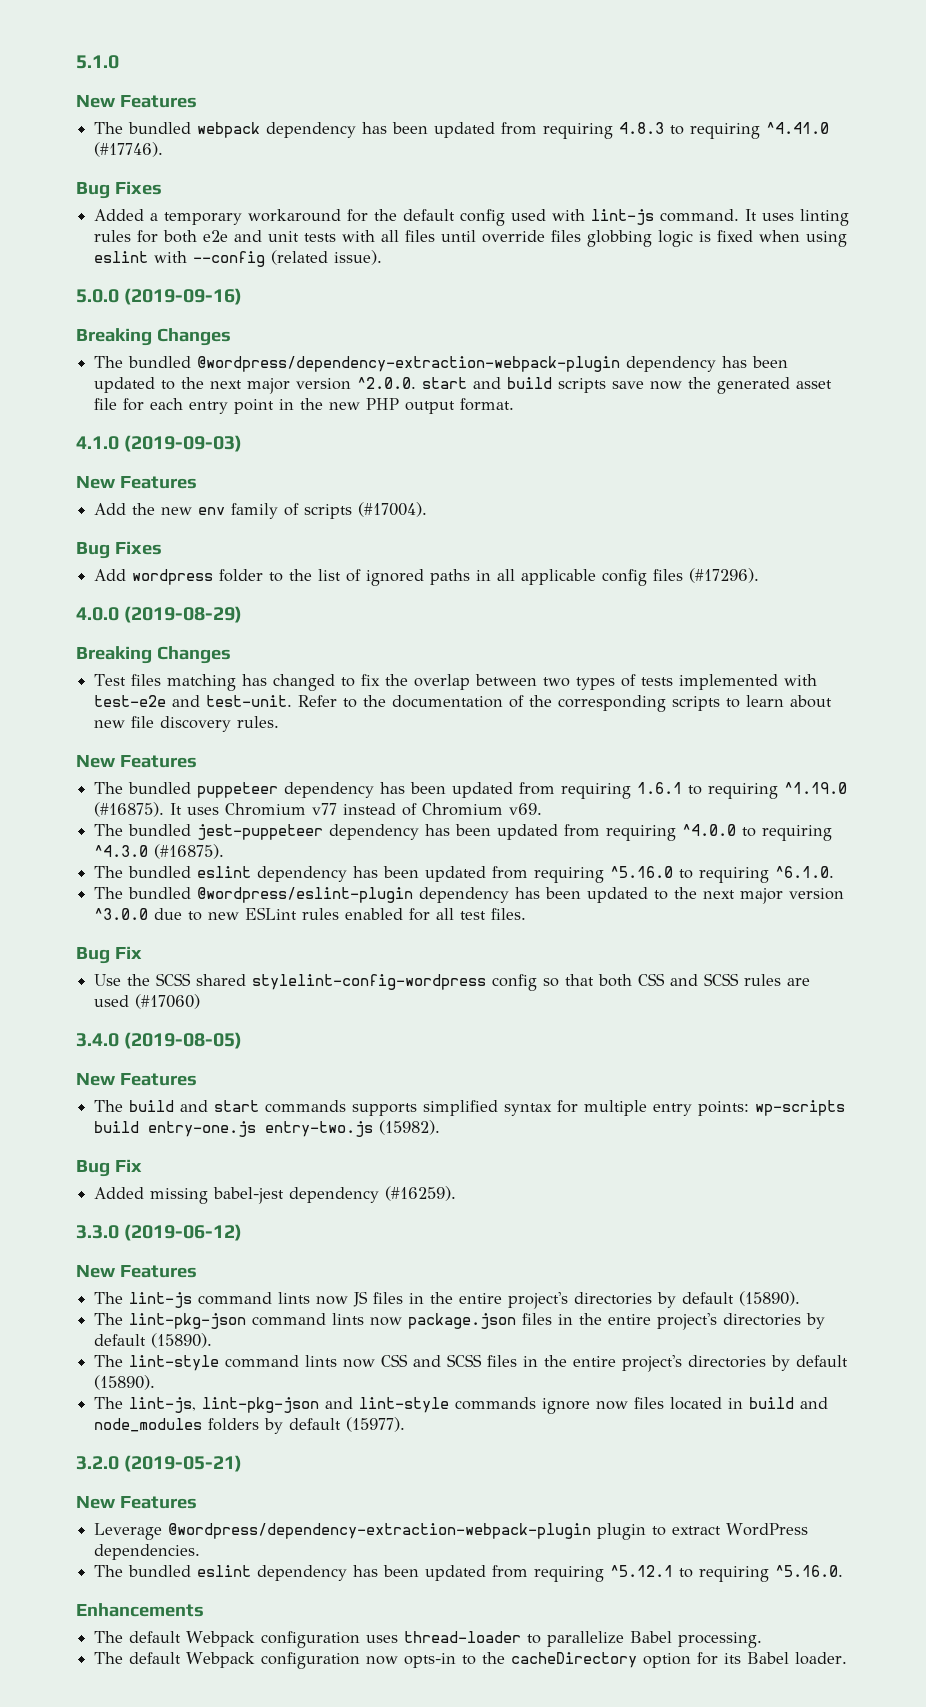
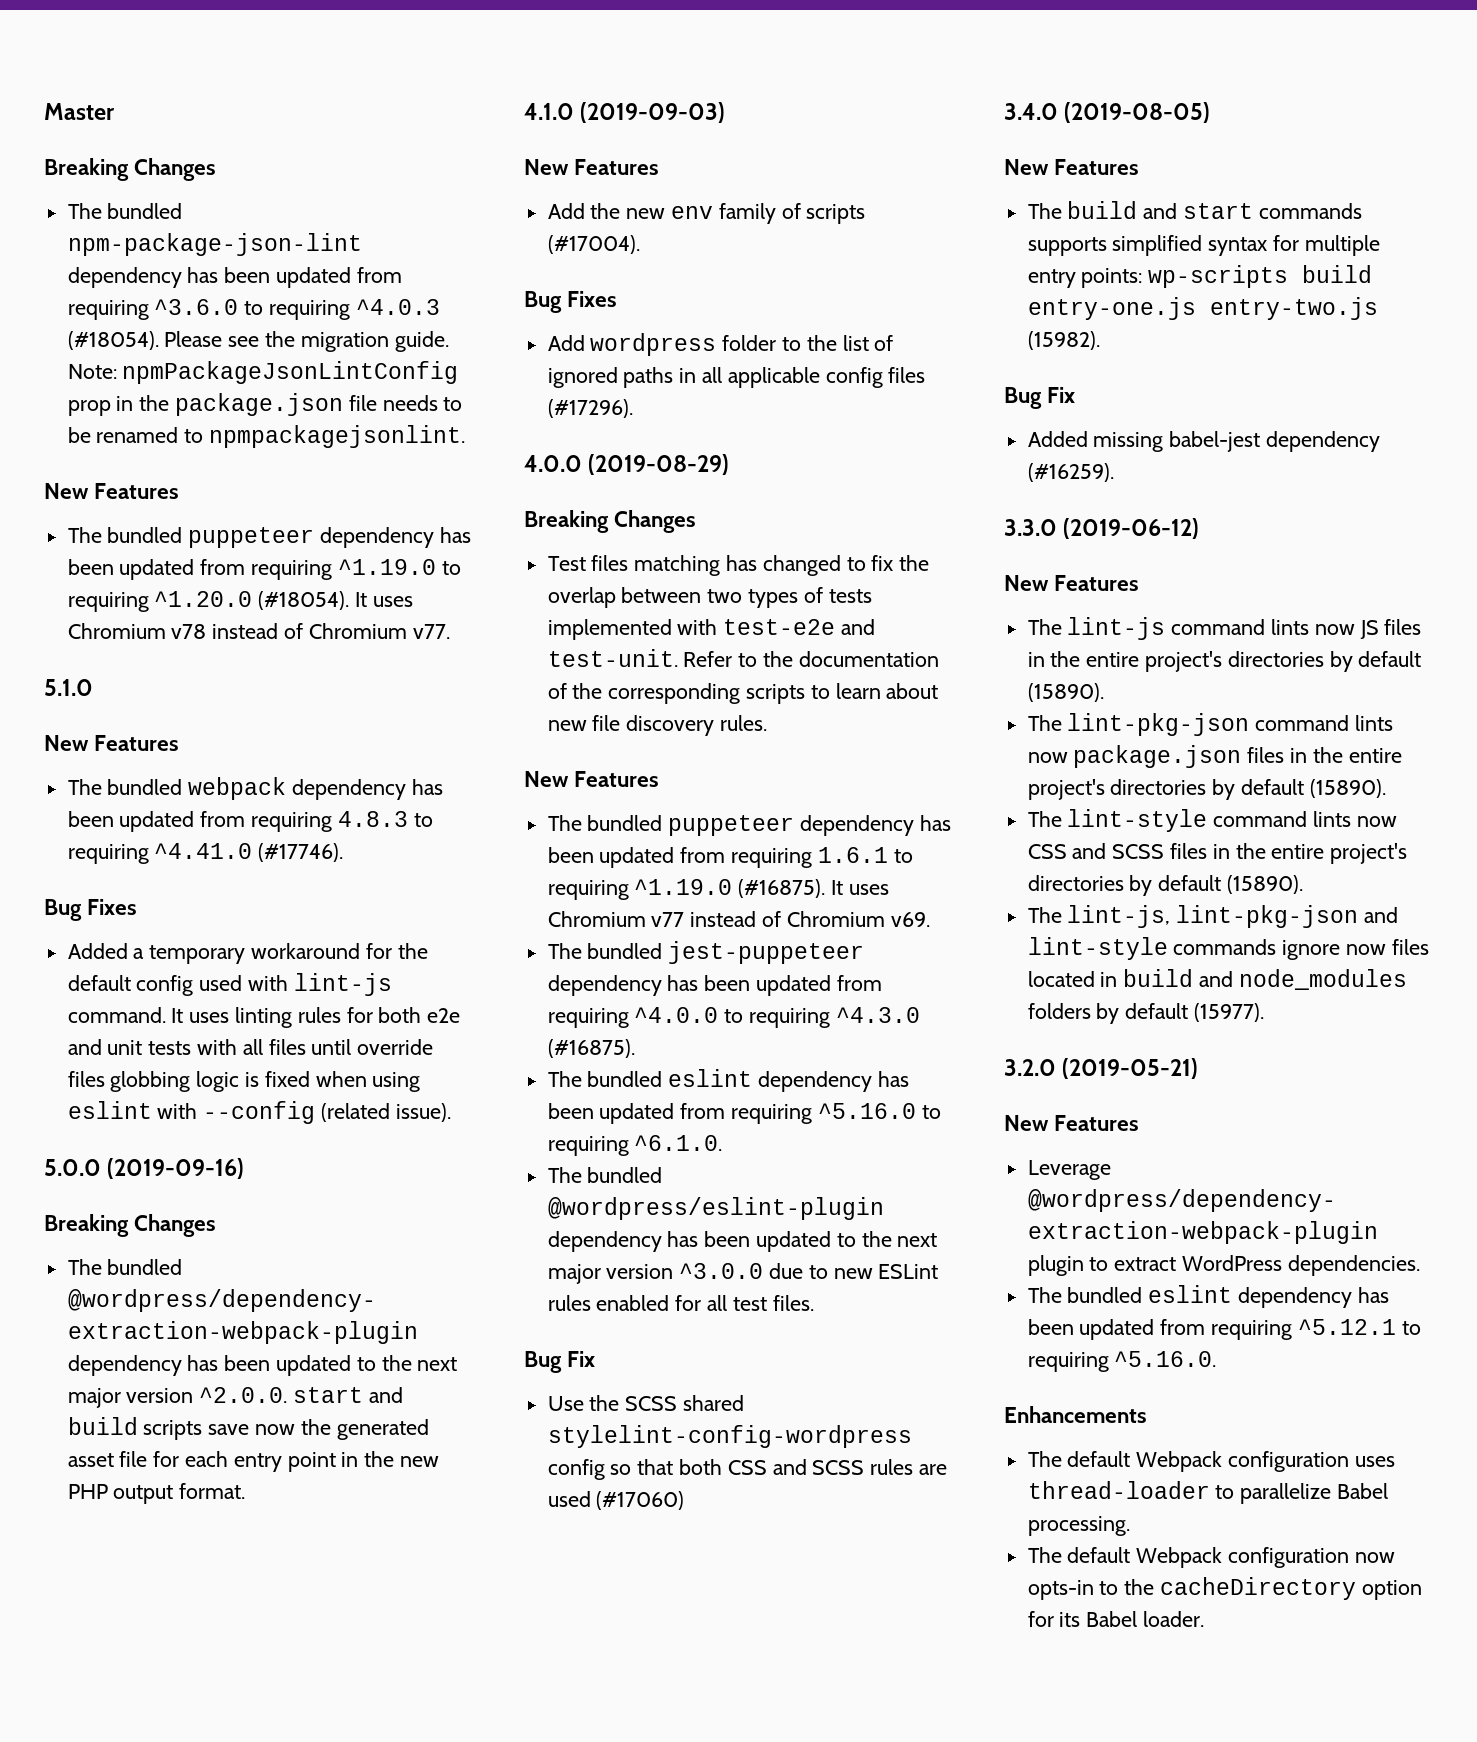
(76, 62) none -> [44,103,115,120] [44,158,217,181] [67,203,183,219] [67,233,362,256] [67,267,402,288] [67,299,440,320] [67,331,449,352] [67,361,459,384] [67,393,463,416] [67,425,466,448] [44,483,180,499] [67,527,471,548] [67,559,461,580] [67,591,413,612] [67,623,450,639] Master // Breaking Changes // The bundled npm-package-json-lint dependency has been updated from requiring ^3.6.0 to requiring ^4.0.3 (#18054). Please see the migration guide. Note: npmPackageJsonLintConfig prop in the package.json file needs to be renamed to npmpackagejsonlint. // New Features // The bundled puppeteer dependency has been updated from requiring ^1.19.0 to requiring ^1.20.0 (#18054). It uses Chromium v78 instead of Chromium v77. //

